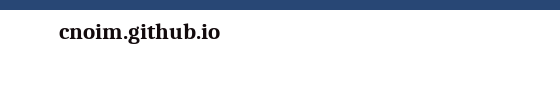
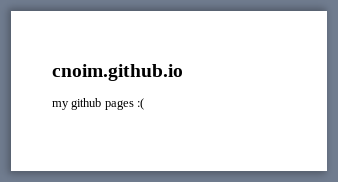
(220, 33) none -> [52,98,145,110] // my github pages :(

